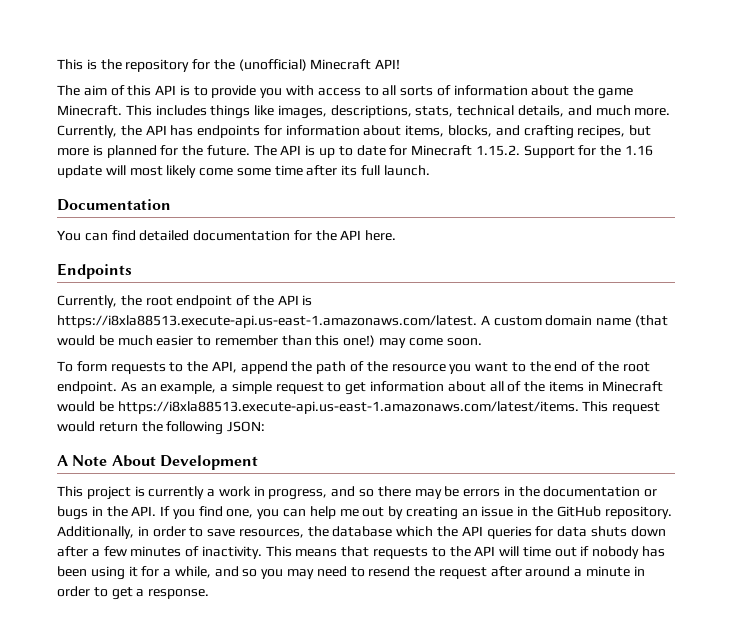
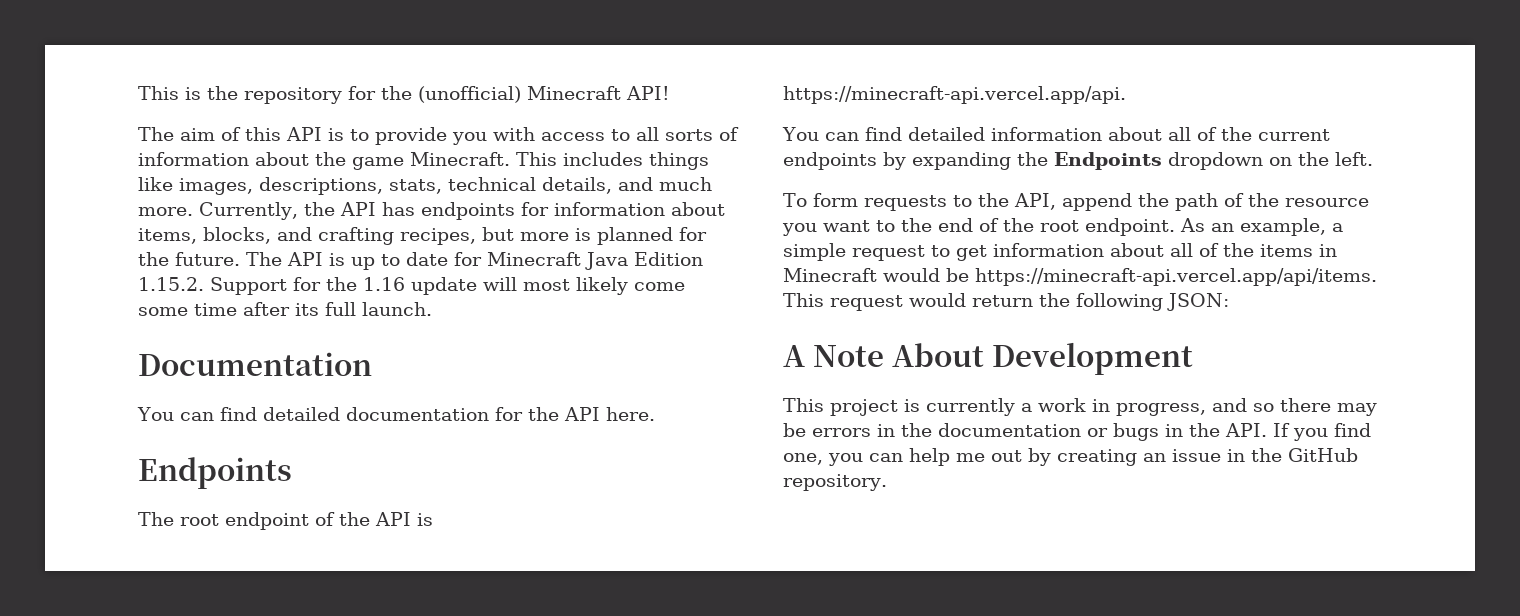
(473, 150) none -> [585,252,703,270] Java Edition
[57,295,142,308] Currently, the -> [138,512,174,526] The
[57,315,668,328] [57,335,482,348] https://i8xla88513.execute-api.us-east-1.amazonaws.com/latest. A custom domain name (that would be much easier to remember than this one!) may come soon. -> [783,86,1126,104] [782,127,1330,141] [783,152,1373,170] https://minecraft-api.vercel.app/api. // You can find detailed information about all of the current endpoints by expanding the Endpoints dropdown on the left.
[117,401,579,414] https://i8xla88513.execute-api.us-east-1.amazonaws.com/latest/items. -> [975,268,1377,286] https://minecraft-api.vercel.app/api/items.
[57,526,666,539] [57,546,666,559] [57,566,645,580] [57,586,210,600] Additionally, in order to save resources, the database which the API queries for data shuts down after a few minutes of inactivity. This means that requests to the API will time out if nobody has been using it for a while, and so you may need to resend the request after around a minute in order to get a response. -> (887, 482) none

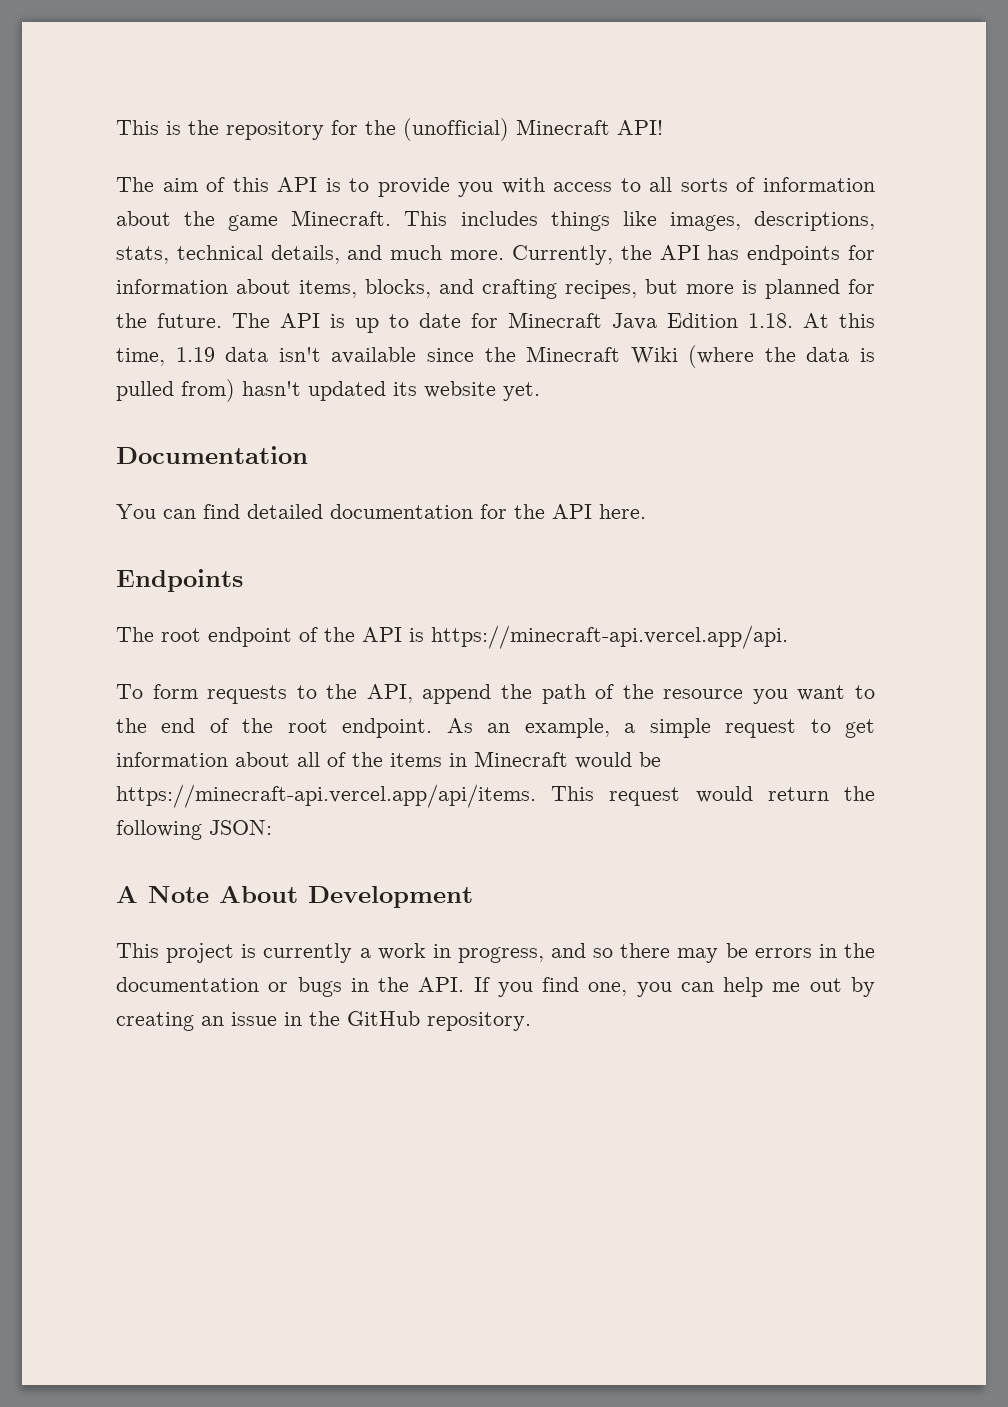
[138,277,685,295] [138,302,432,316] 1.15.2. Support for the 1.16 update will most likely come some time after its full launch. -> [748,313,875,328] [116,345,876,368] [116,379,540,402] 1.18. At this time, 1.19 data isn't available since the Minecraft Wiki (where the data is pulled from) hasn't updated its website yet.
[782,127,1330,141] [783,152,1373,170] // You can find detailed information about all of the current endpoints by expanding the Endpoints dropdown on the left. -> (788, 637) none

